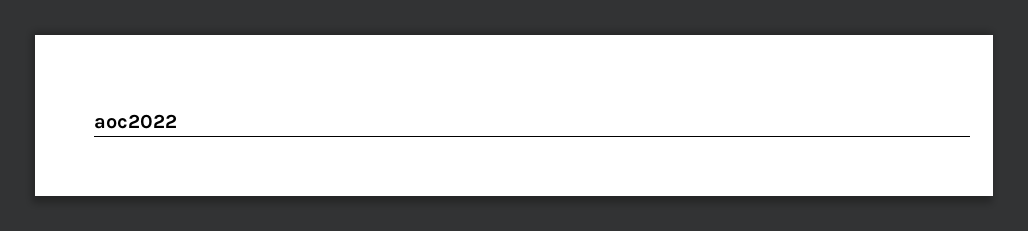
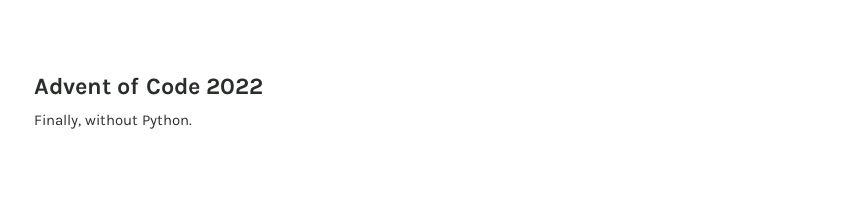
[94,114,177,129] aoc2022 -> [34,77,264,95] [34,114,193,129] Advent of Code 2022 // Finally, without Python.

